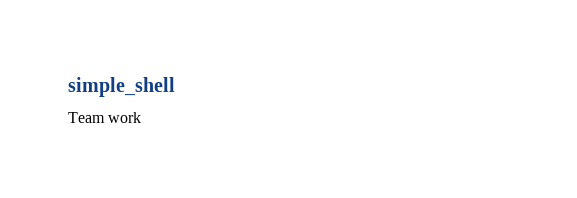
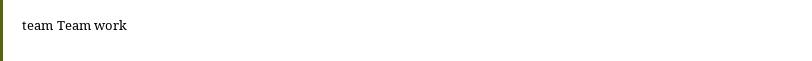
[68,77,175,97] simple_shell // -> [22,21,53,30] team

